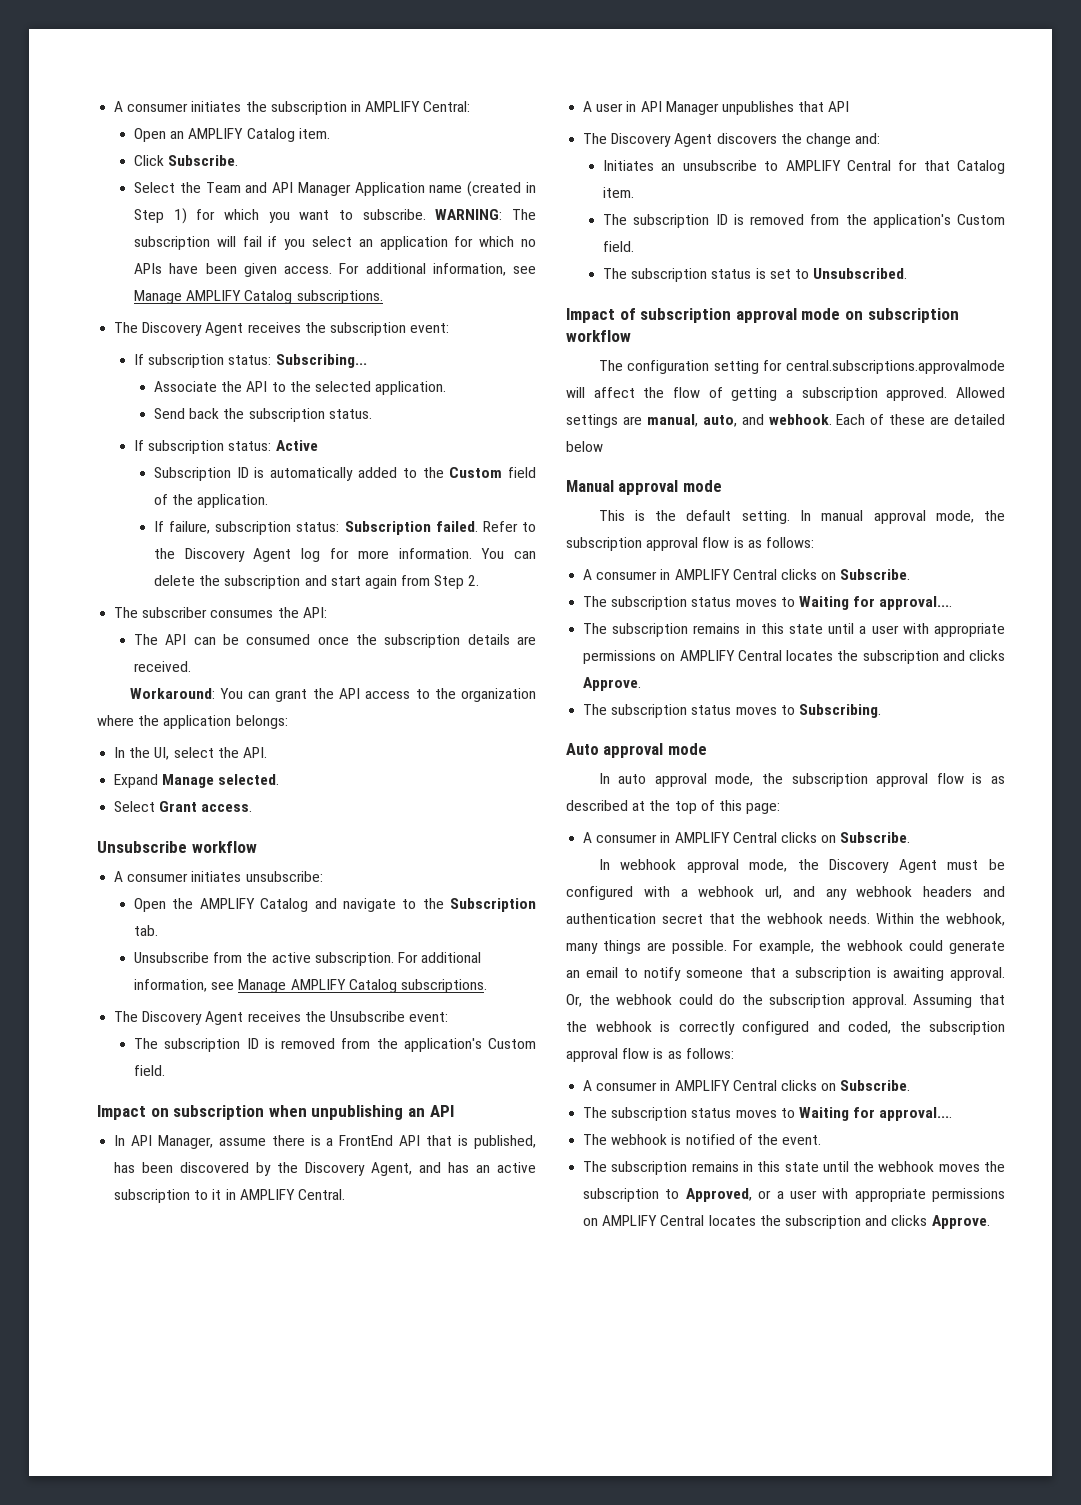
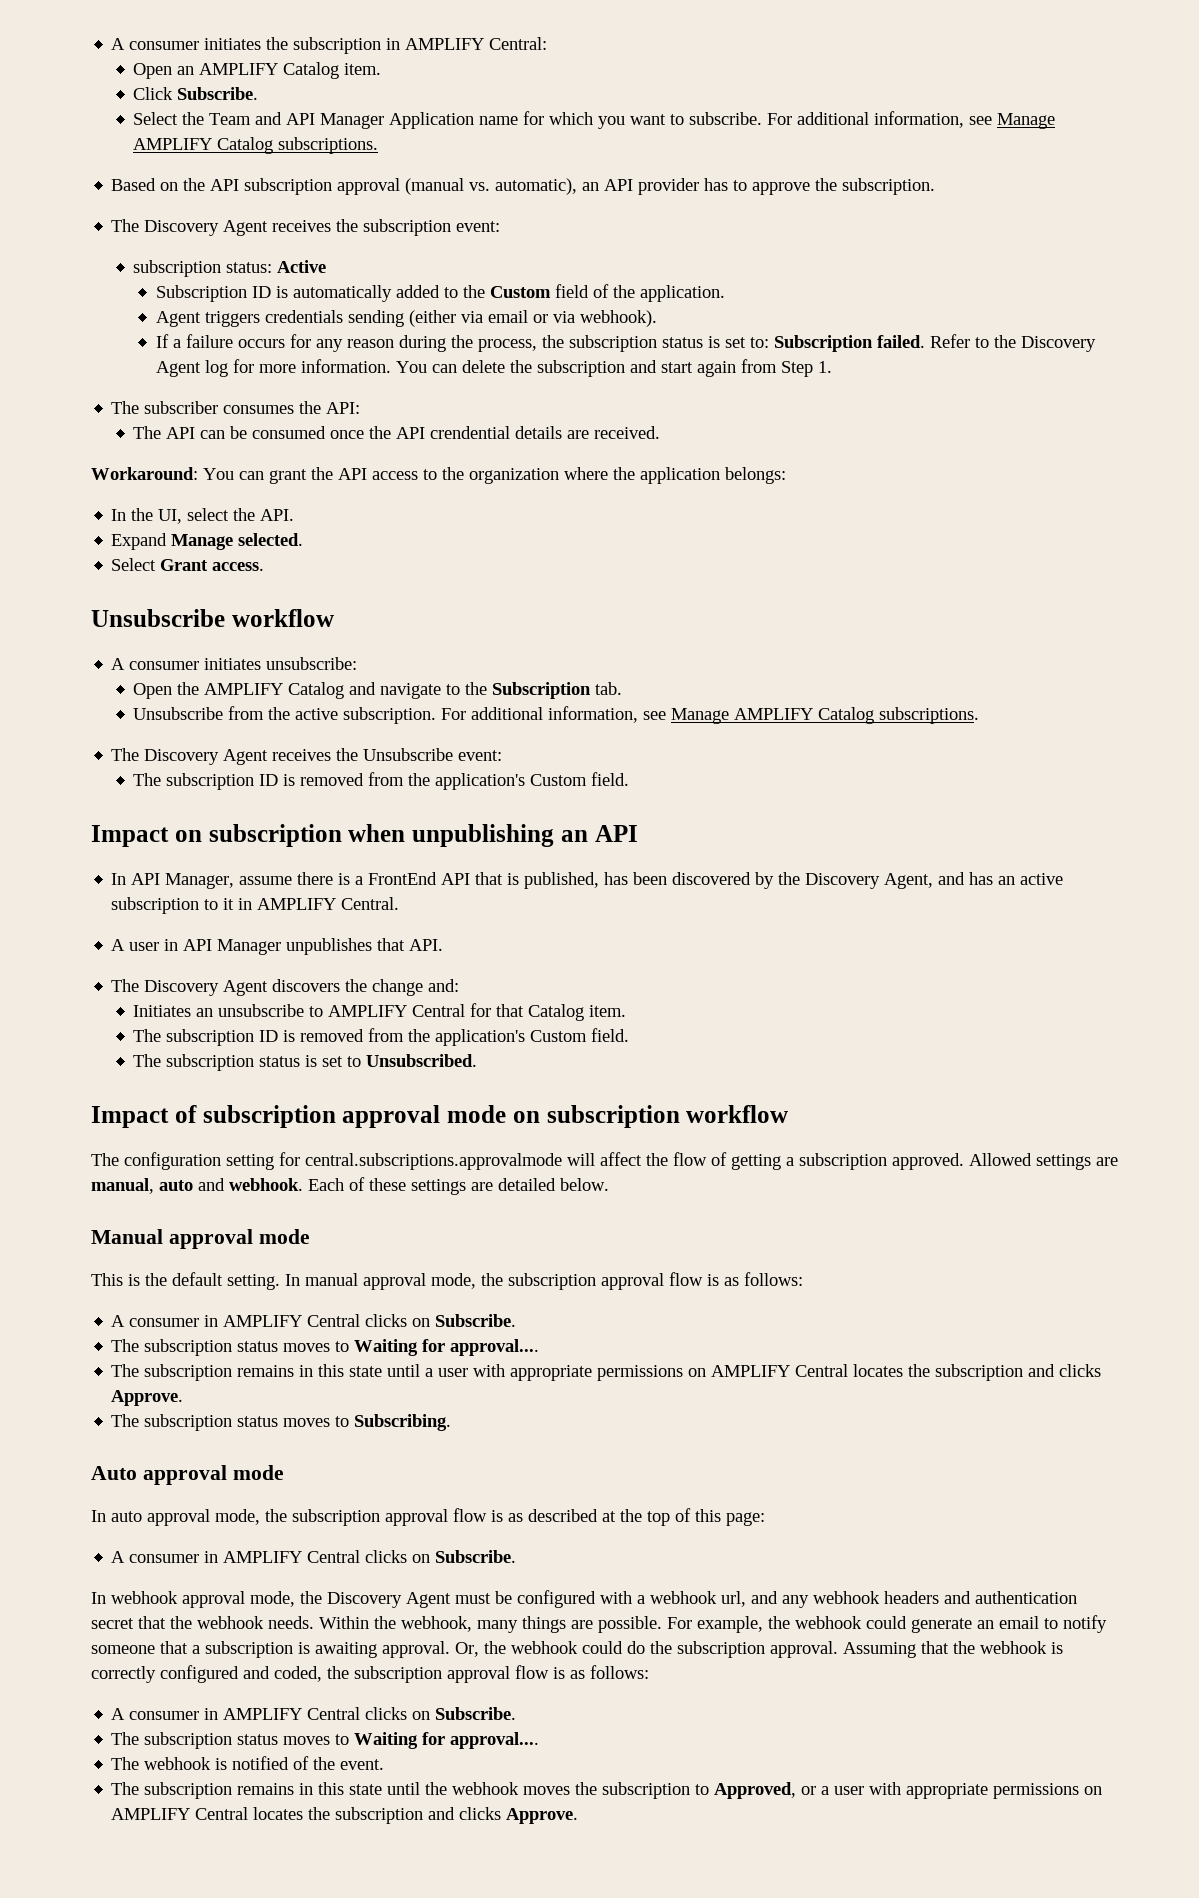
[467,181,536,197] [134,208,187,224] (created in Step 1) -> (519, 120) none
[435,209,537,220] [134,236,536,250] [134,263,536,277] [134,290,383,304] WARNING: The subscription will fail if you select an application for which no APIs have been given access. For additional information, see Manage AMPLIFY Catalog subscriptions. -> [767,111,1056,129] [133,137,379,154] [111,178,936,195] For additional information, see Manage AMPLIFY Catalog subscriptions. // Based on the API subscription approval (manual vs. automatic), an API provider has to approve the subscription.
[134,354,367,368] [153,381,447,395] [153,408,372,422] [134,440,145,451] If subscription status: Subscribing... // Associate the API to the selected application. // Send back the subscription status. // If -> (501, 226) none
[153,521,340,535] If failure, subscription status: -> [155,310,657,327] [155,334,769,352] Agent triggers credentials sending (either via email or via webhook). // If a failure occurs for any reason during the process, the subscription status is set to:
[468,575,480,586] 2. -> [817,361,832,373] 1.
[384,634,461,648] subscription -> [396,426,511,439] API crendential
[828,101,850,112] API -> [409,939,444,951] API.
[702,415,737,427] auto, -> [159,1180,193,1191] auto
(926, 419) none -> [411,1179,466,1195] settings
[566,441,603,452] below -> [560,1178,609,1191] below.

